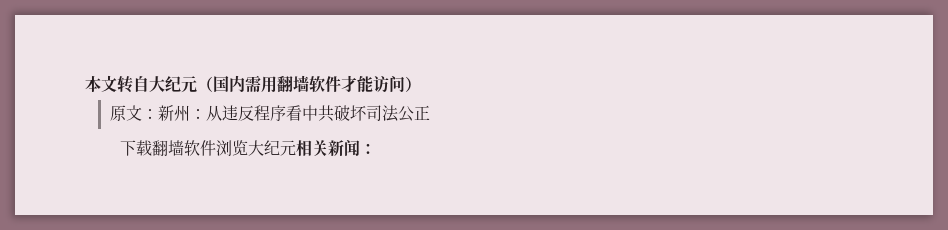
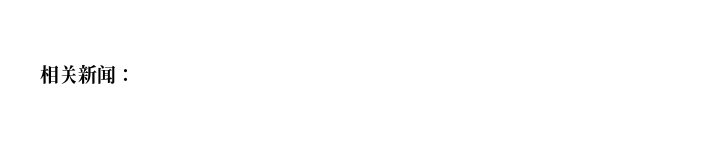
[85,75,421,93] [109,105,430,122] [120,140,297,156] 本文转自大纪元（国内需用翻墙软件才能访问） // 原文：新州：从违反程序看中共破坏司法公正 // 下载翻墙软件浏览大纪元 -> (40, 74) none

